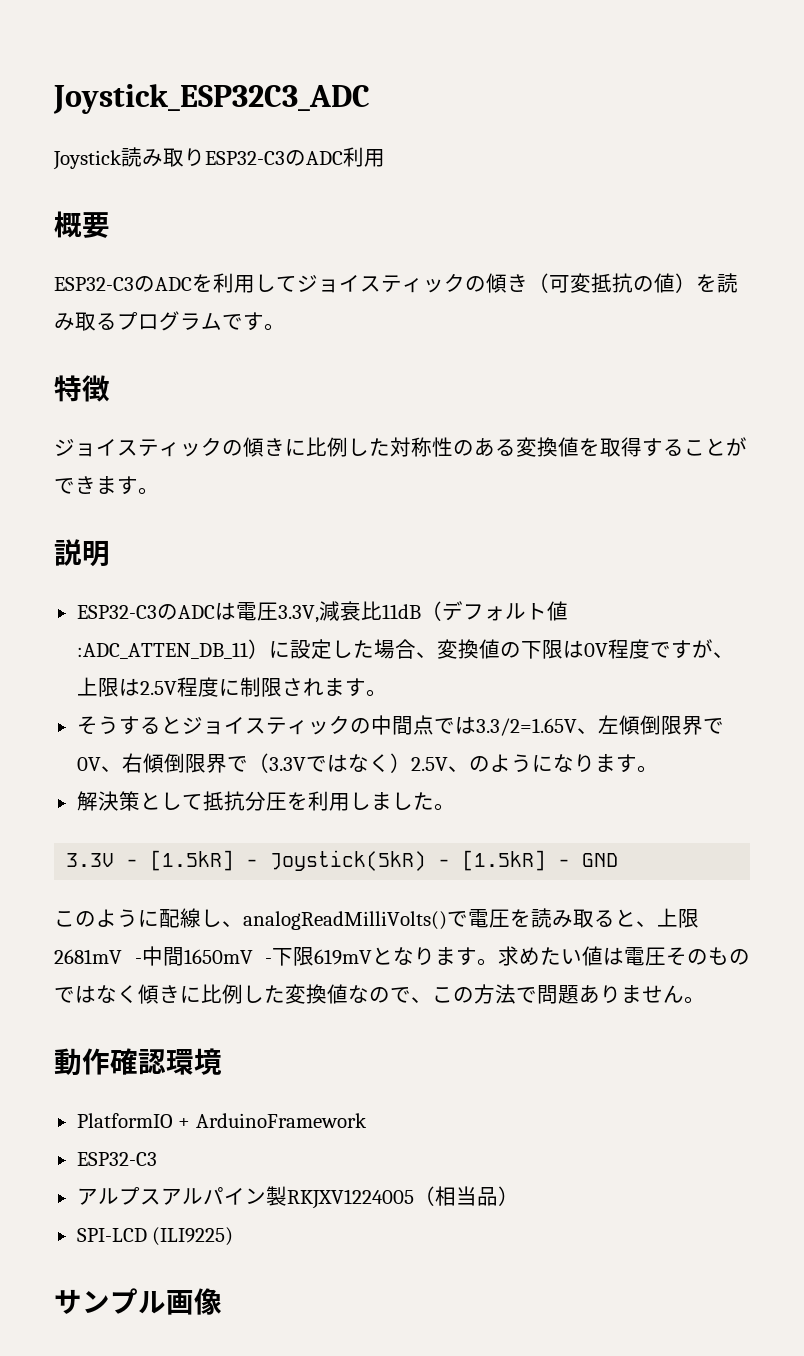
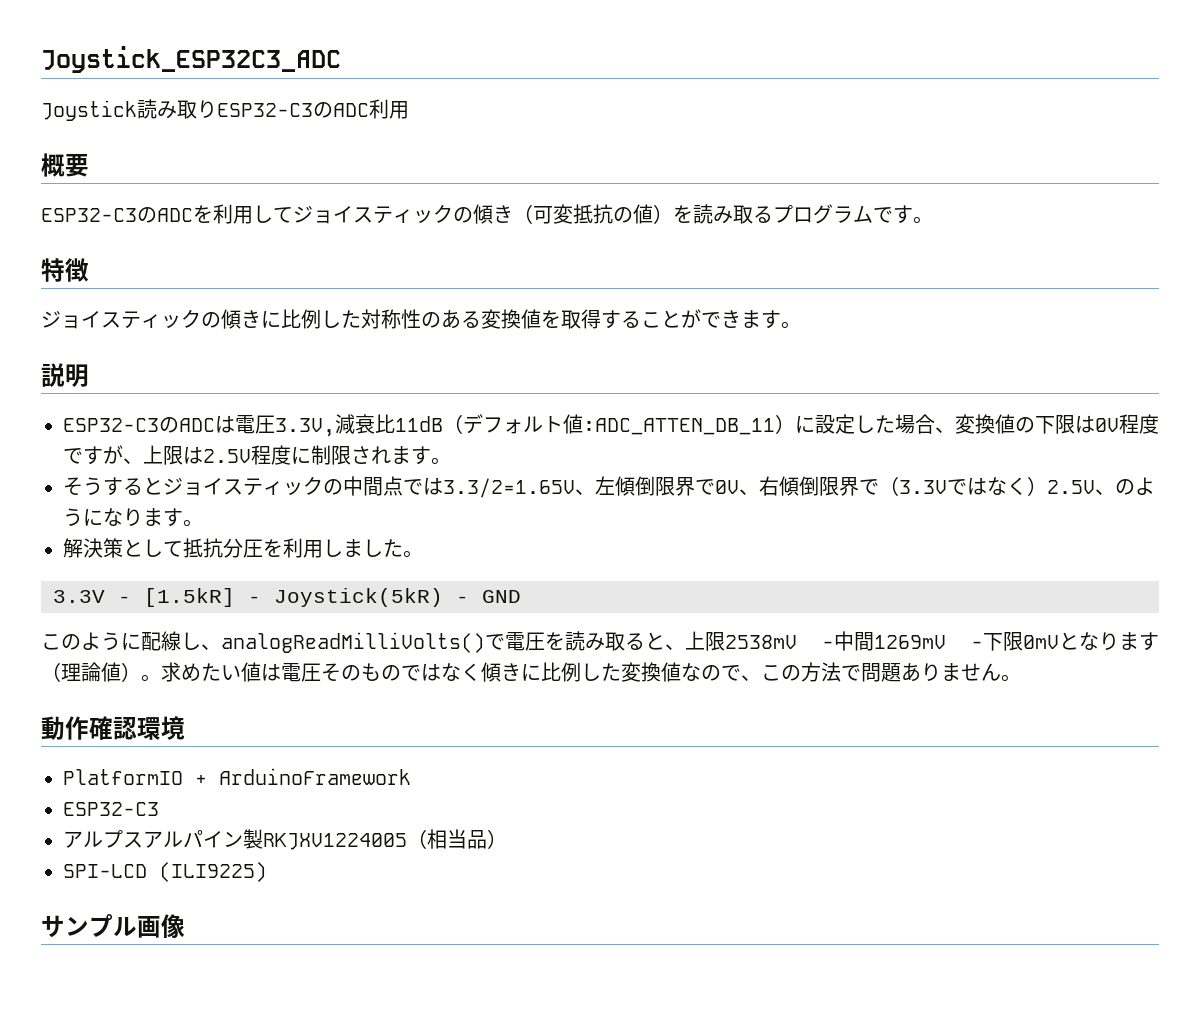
[462,850,571,871] [1.5kR] - -> (469, 599) none
[54,949,122,964] 2681mV -> [725,635,797,649] 2538mV
[183,949,253,964] 1650mV -> [874,635,946,649] 1269mV
[313,949,372,965] 619mV -> [1023,635,1059,649] 0mV
(477, 956) none -> [41,662,141,682] （理論値）

